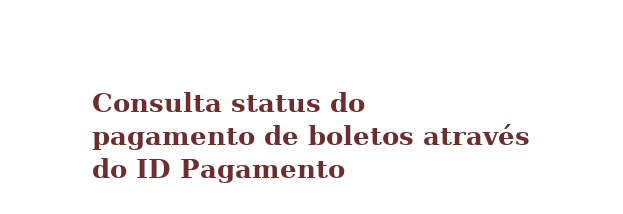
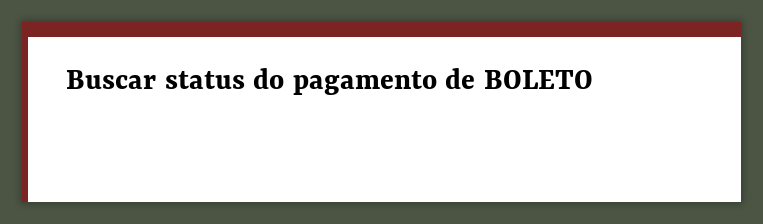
[92,92,222,112] Consulta -> [66,70,156,89] Buscar
[308,124,530,145] [92,158,345,183] boletos através do ID Pagamento -> [483,70,593,89] BOLETO

